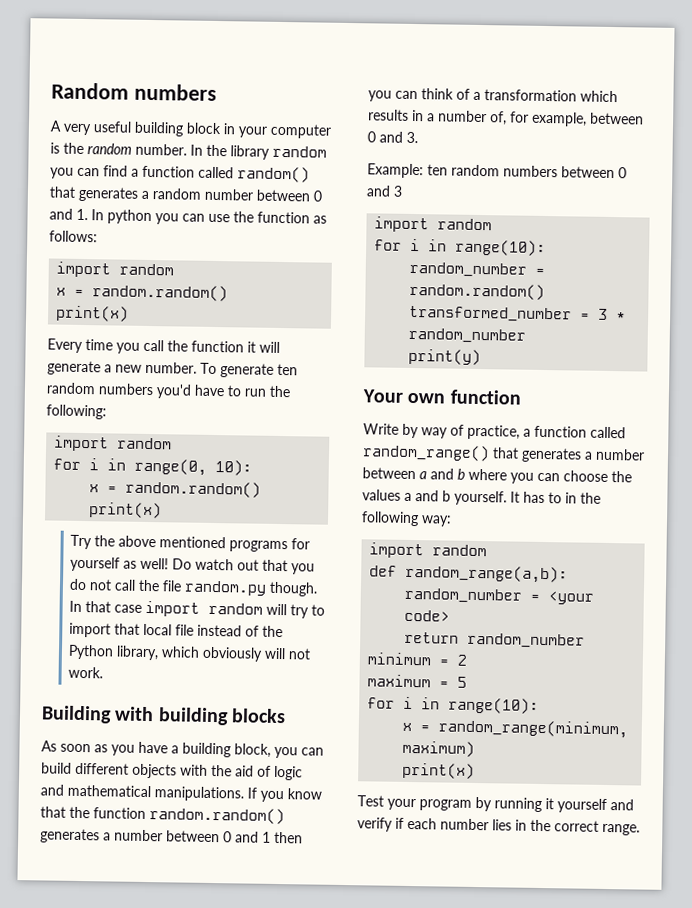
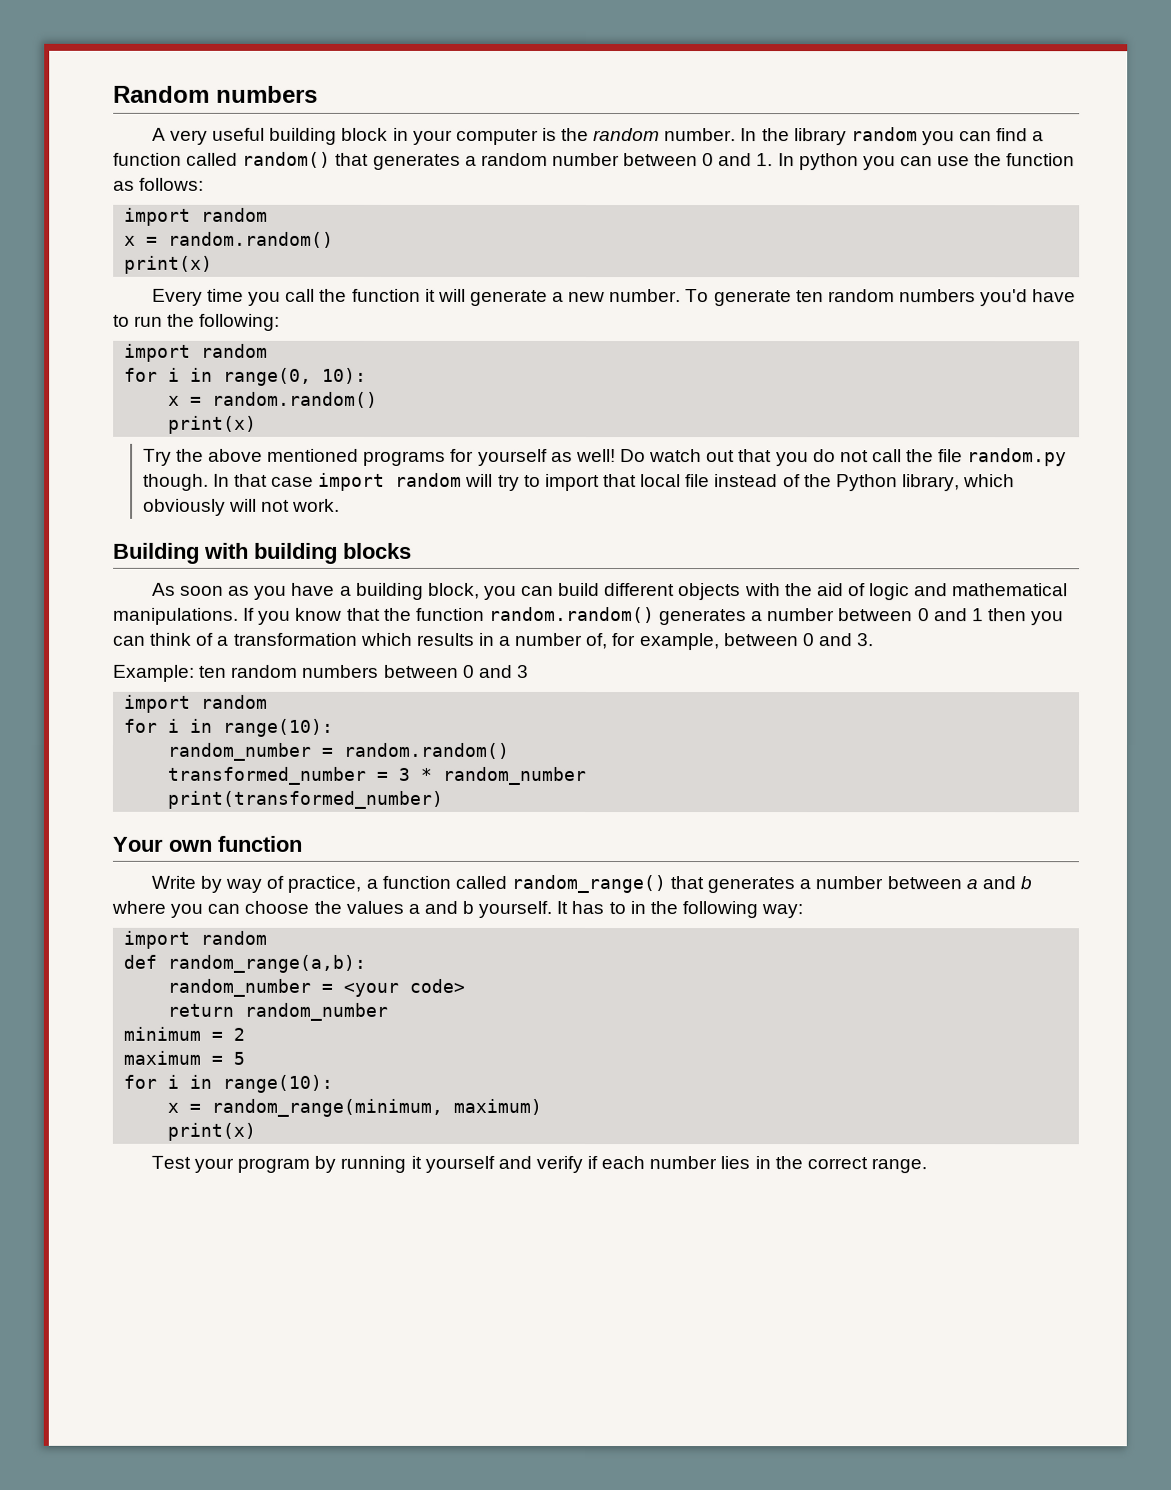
[408,348,482,366] print(y) -> [167,790,444,809] print(transformed_number)

